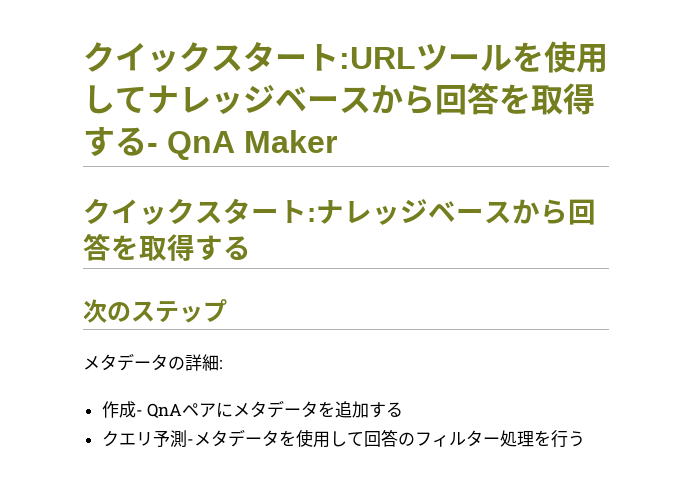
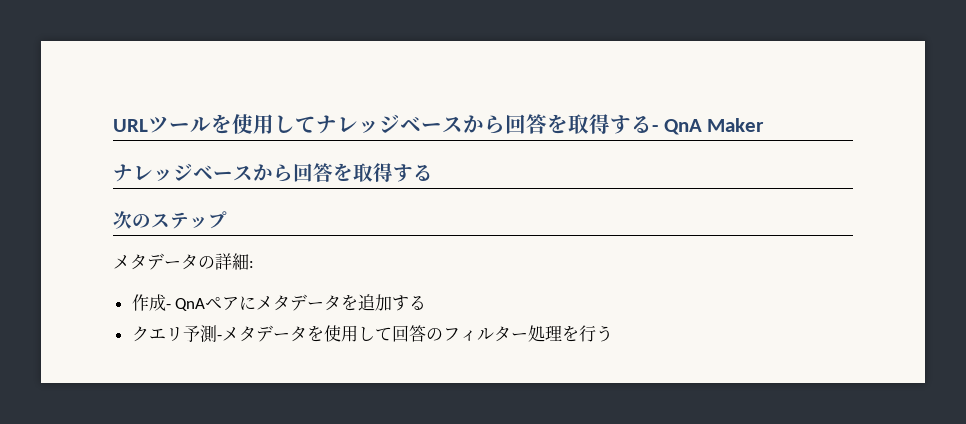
[83,41,416,72] クイックスタート:URL -> [113,119,148,132] URL
[83,198,316,225] クイックスタート: -> (765, 125) none

